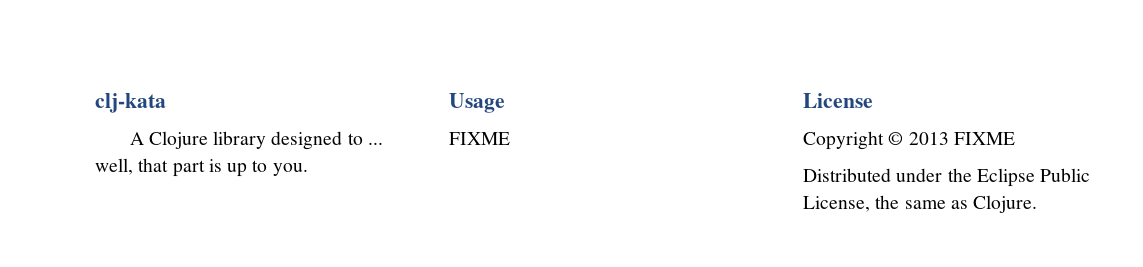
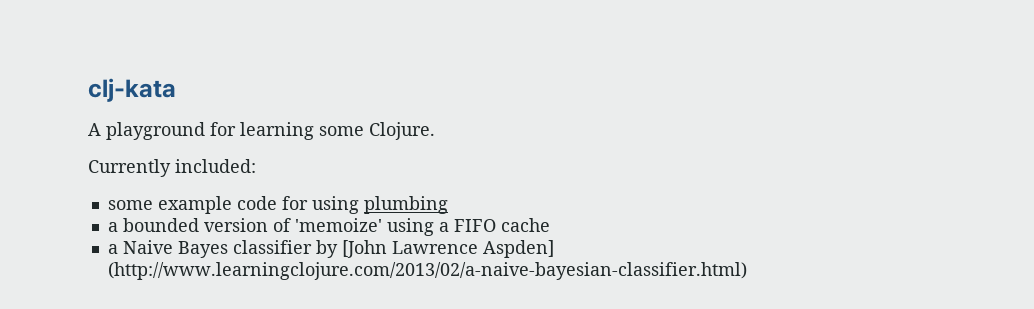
[148,131,383,150] [95,158,308,177] [449,93,505,113] [449,132,510,145] [803,93,873,108] [803,131,1015,150] [803,168,1091,187] [803,195,1038,213] Clojure library designed to ... well, that part is up to you. // Usage // FIXME // License // Copyright © 2013 FIXME // Distributed under the Eclipse Public License, the same as Clojure. -> [106,122,435,140] [88,159,256,177] [107,196,448,214] [107,218,550,236] [107,240,554,258] [107,262,747,280] playground for learning some Clojure. // Currently included: // some example code for using plumbing // a bounded version of 'memoize' using a FIFO cache // a Naive Bayes classifier by [John Lawrence Aspden] (http://www.learningclojure.com/2013/02/a-naive-bayesian-classifier.html)

